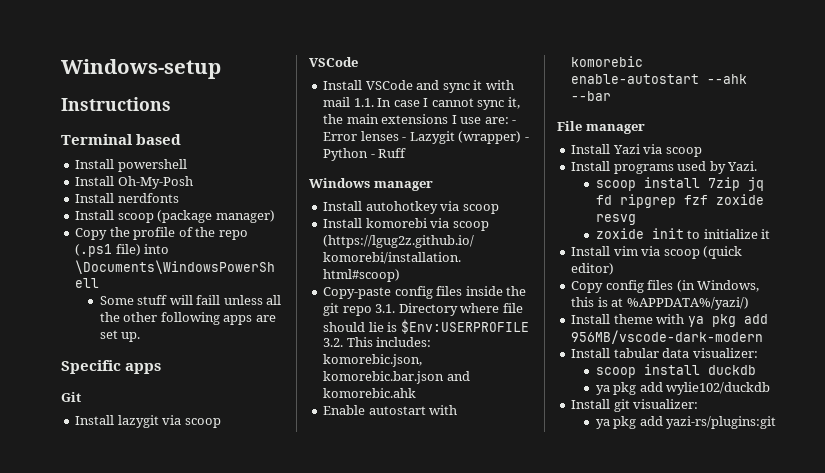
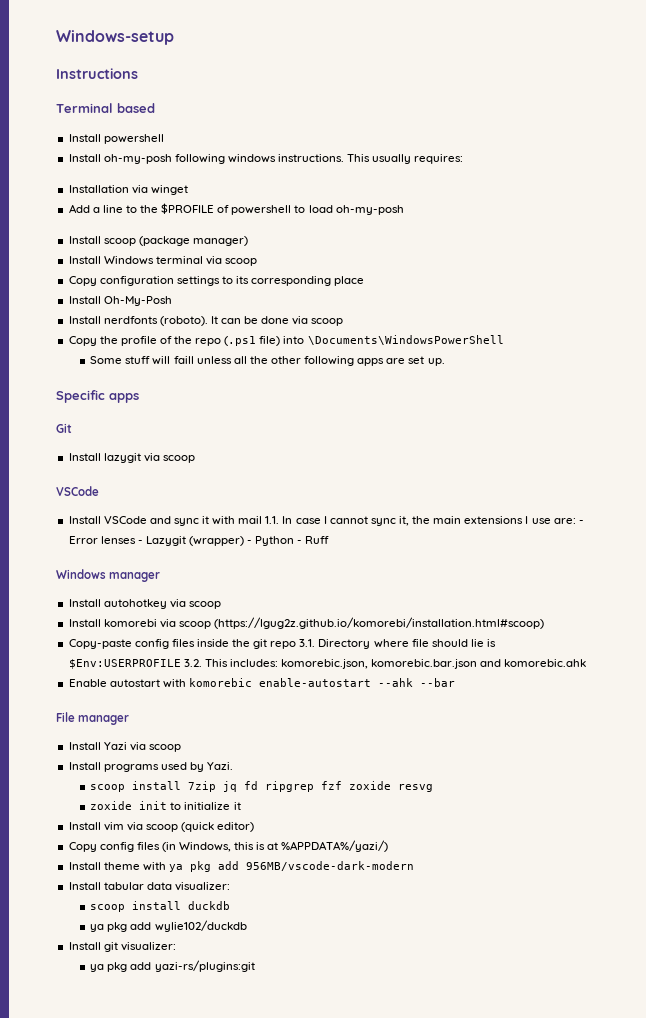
[117,176,193,189] [75,193,179,203] [75,210,275,223] Oh-My-Posh // Install nerdfonts // Install scoop (package manager) -> [103,154,464,164] [68,185,188,195] [68,203,404,215] [68,236,248,246] [68,256,258,266] [68,276,365,286] [68,296,172,306] [68,316,344,326] oh-my-posh following windows instructions. This usually requires: // Installation via winget // Add a line to the $PROFILE of powershell to load oh-my-posh // Install scoop (package manager) // Install Windows terminal via scoop // Copy configuration settings to its corresponding place // Install Oh-My-Posh // Install nerdfonts (roboto). It can be done via scoop

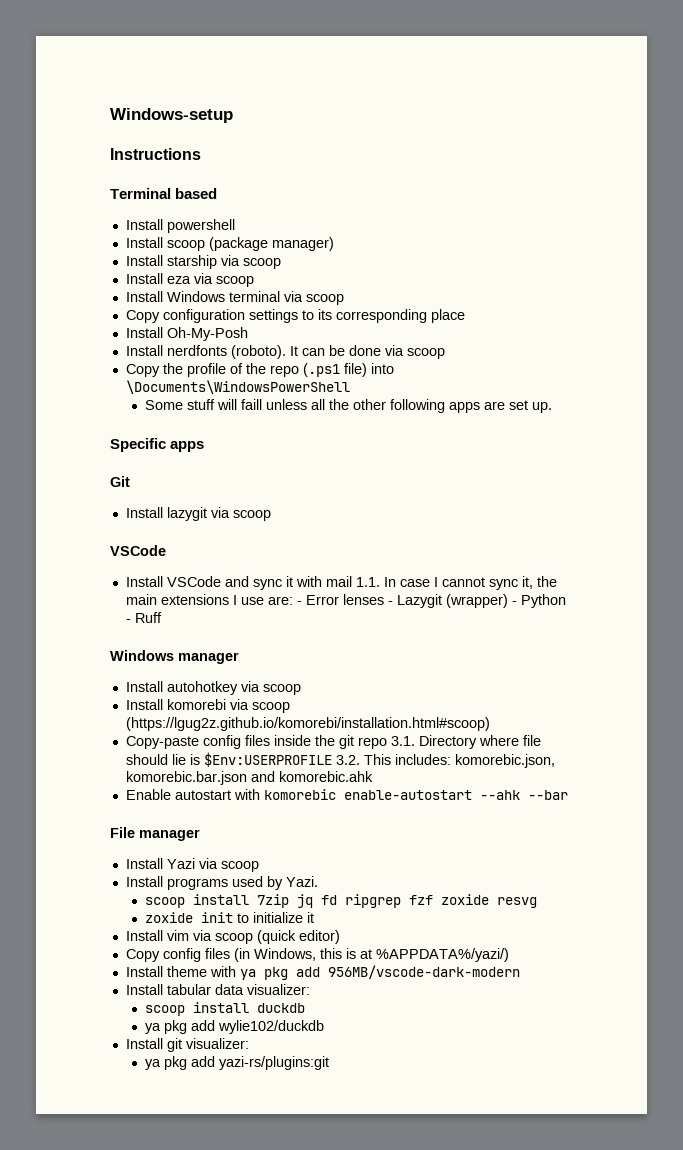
[103,154,464,164] [68,185,188,195] [68,203,404,215] [68,236,248,246] oh-my-posh following windows instructions. This usually requires: // Installation via winget // Add a line to the $PROFILE of powershell to load oh-my-posh // Install scoop (package manager) -> [166,237,334,251] [125,255,281,269] [125,273,254,287] scoop (package manager) // Install starship via scoop // Install eza via scoop

